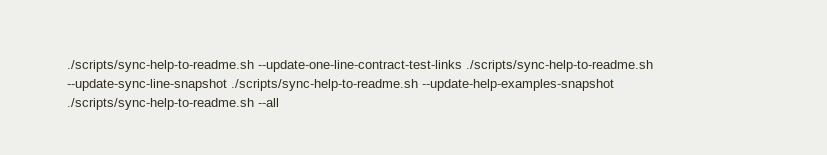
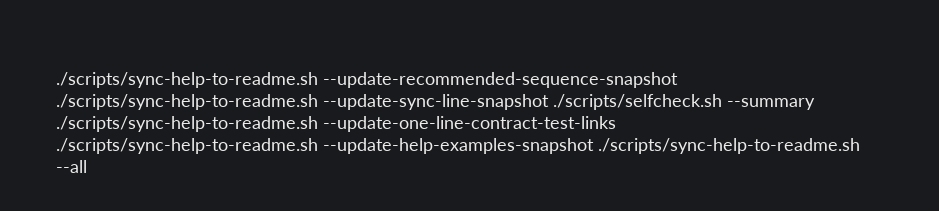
[67,60,653,72] [67,79,227,91] ./scripts/sync-help-to-readme.sh --update-one-line-contract-test-links ./scripts/sync-help-to-readme.sh --update-sync-line-snapshot -> [56,72,678,88] [56,94,815,110] [56,116,616,132] ./scripts/sync-help-to-readme.sh --update-recommended-sequence-snapshot ./scripts/sync-help-to-readme.sh --update-sync-line-snapshot ./scripts/selfcheck.sh --summary ./scripts/sync-help-to-readme.sh --update-one-line-contract-test-links

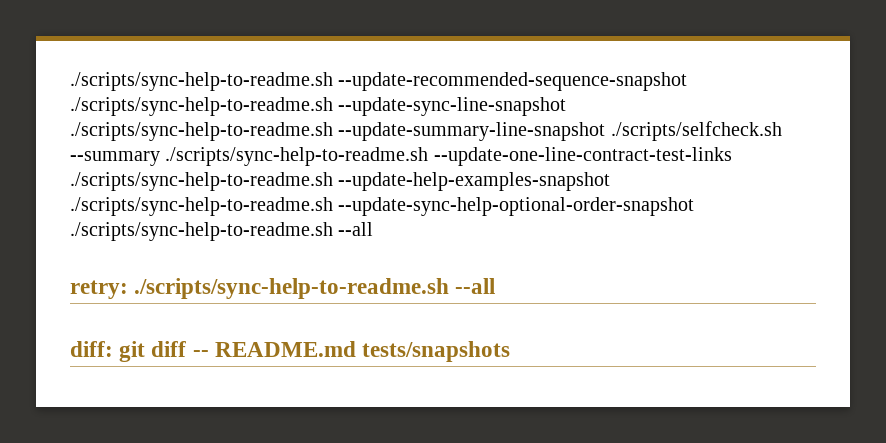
(549, 102) none -> [70,122,606,141] ./scripts/sync-help-to-readme.sh --update-summary-line-snapshot
[56,160,87,173] --all -> [338,197,695,216] [70,222,374,241] [70,278,496,299] [70,341,511,362] --update-sync-help-optional-order-snapshot ./scripts/sync-help-to-readme.sh --all // retry: ./scripts/sync-help-to-readme.sh --all // diff: git diff -- README.md tests/snapshots

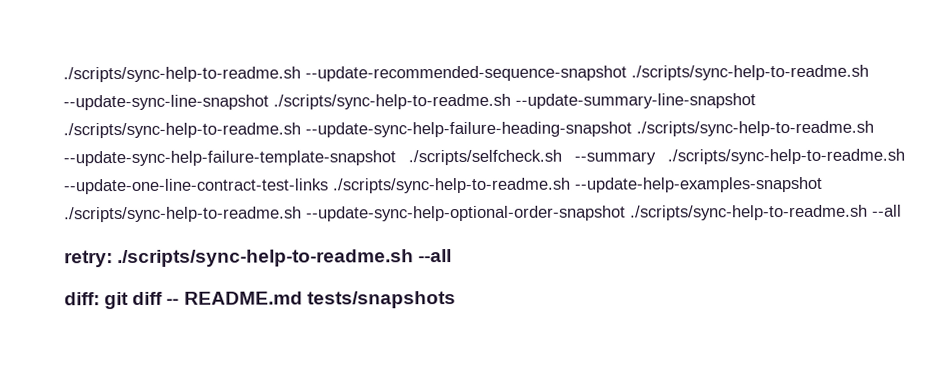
(606, 131) none -> [63,120,874,139] [63,150,396,167] ./scripts/sync-help-to-readme.sh --update-sync-help-failure-heading-snapshot ./scripts/sync-help-to-readme.sh --update-sync-help-failure-template-snapshot

